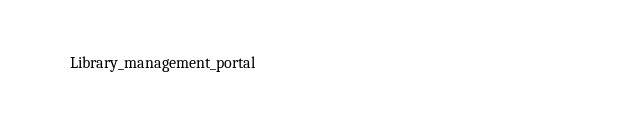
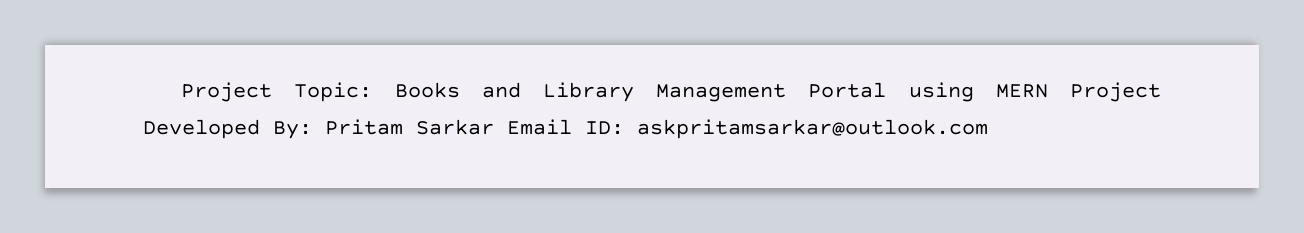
[70,56,256,72] Library_management_portal -> [181,82,1162,102] [143,119,988,139] Project Topic: Books and Library Management Portal using MERN Project Developed By: Pritam Sarkar Email ID: askpritamsarkar@outlook.com

